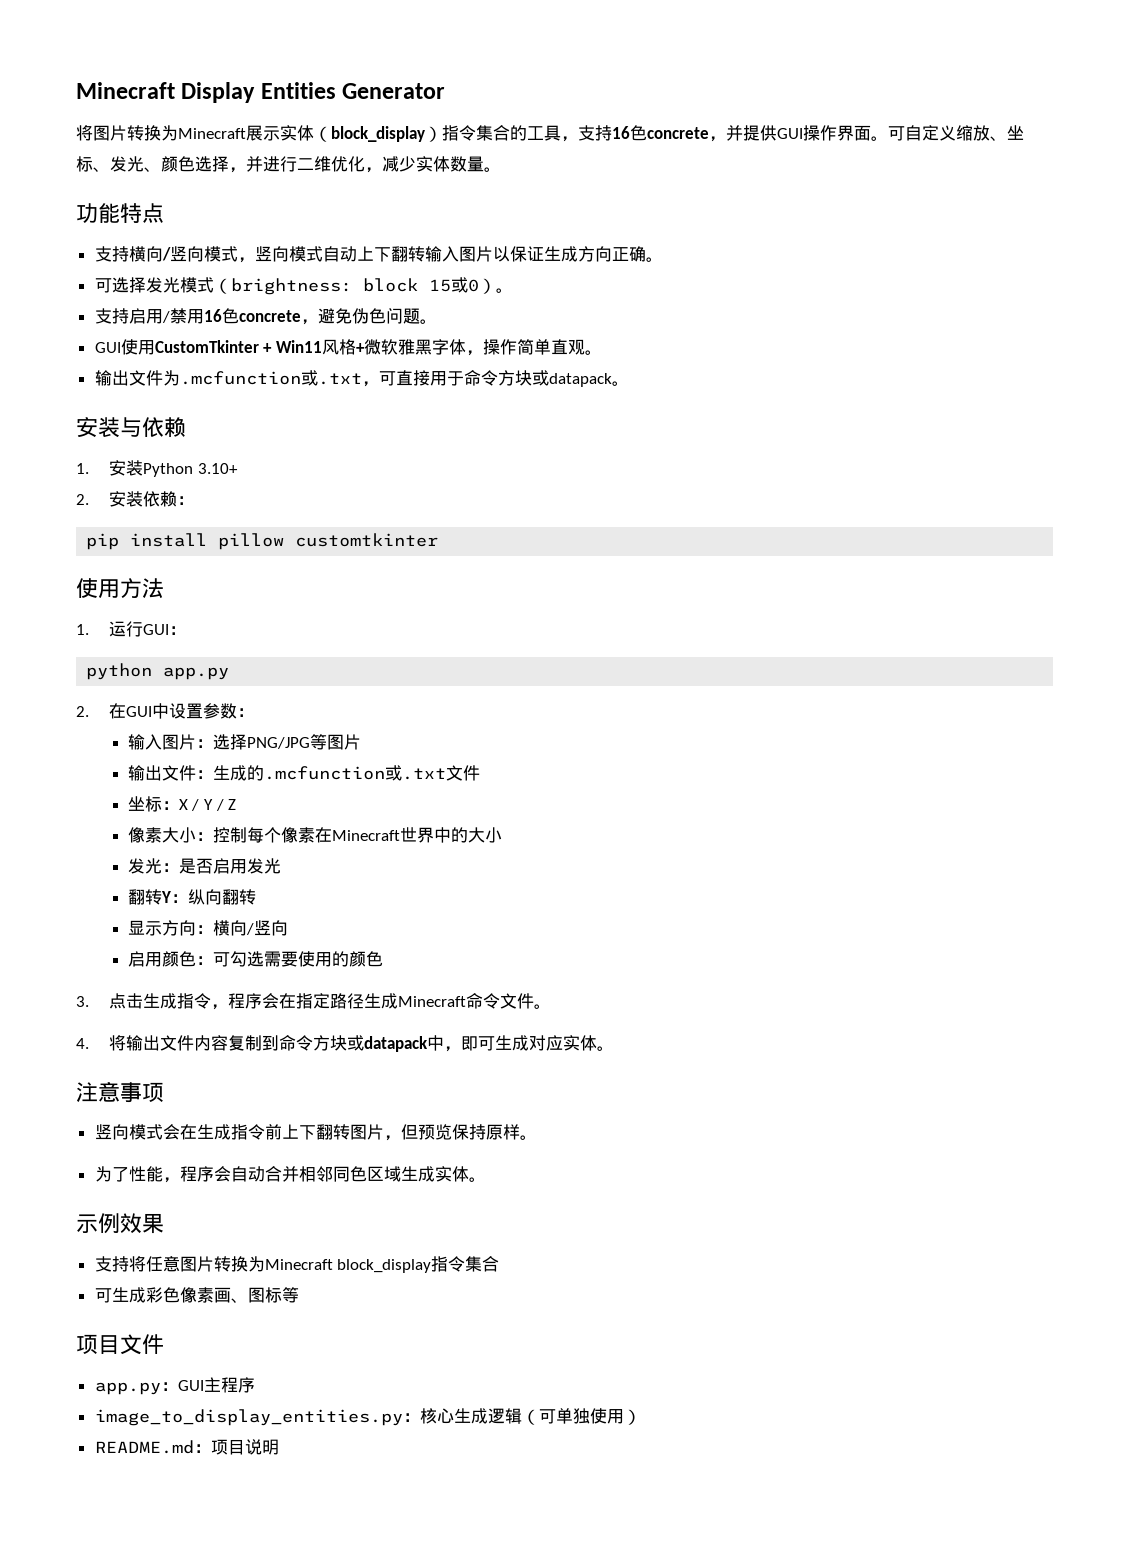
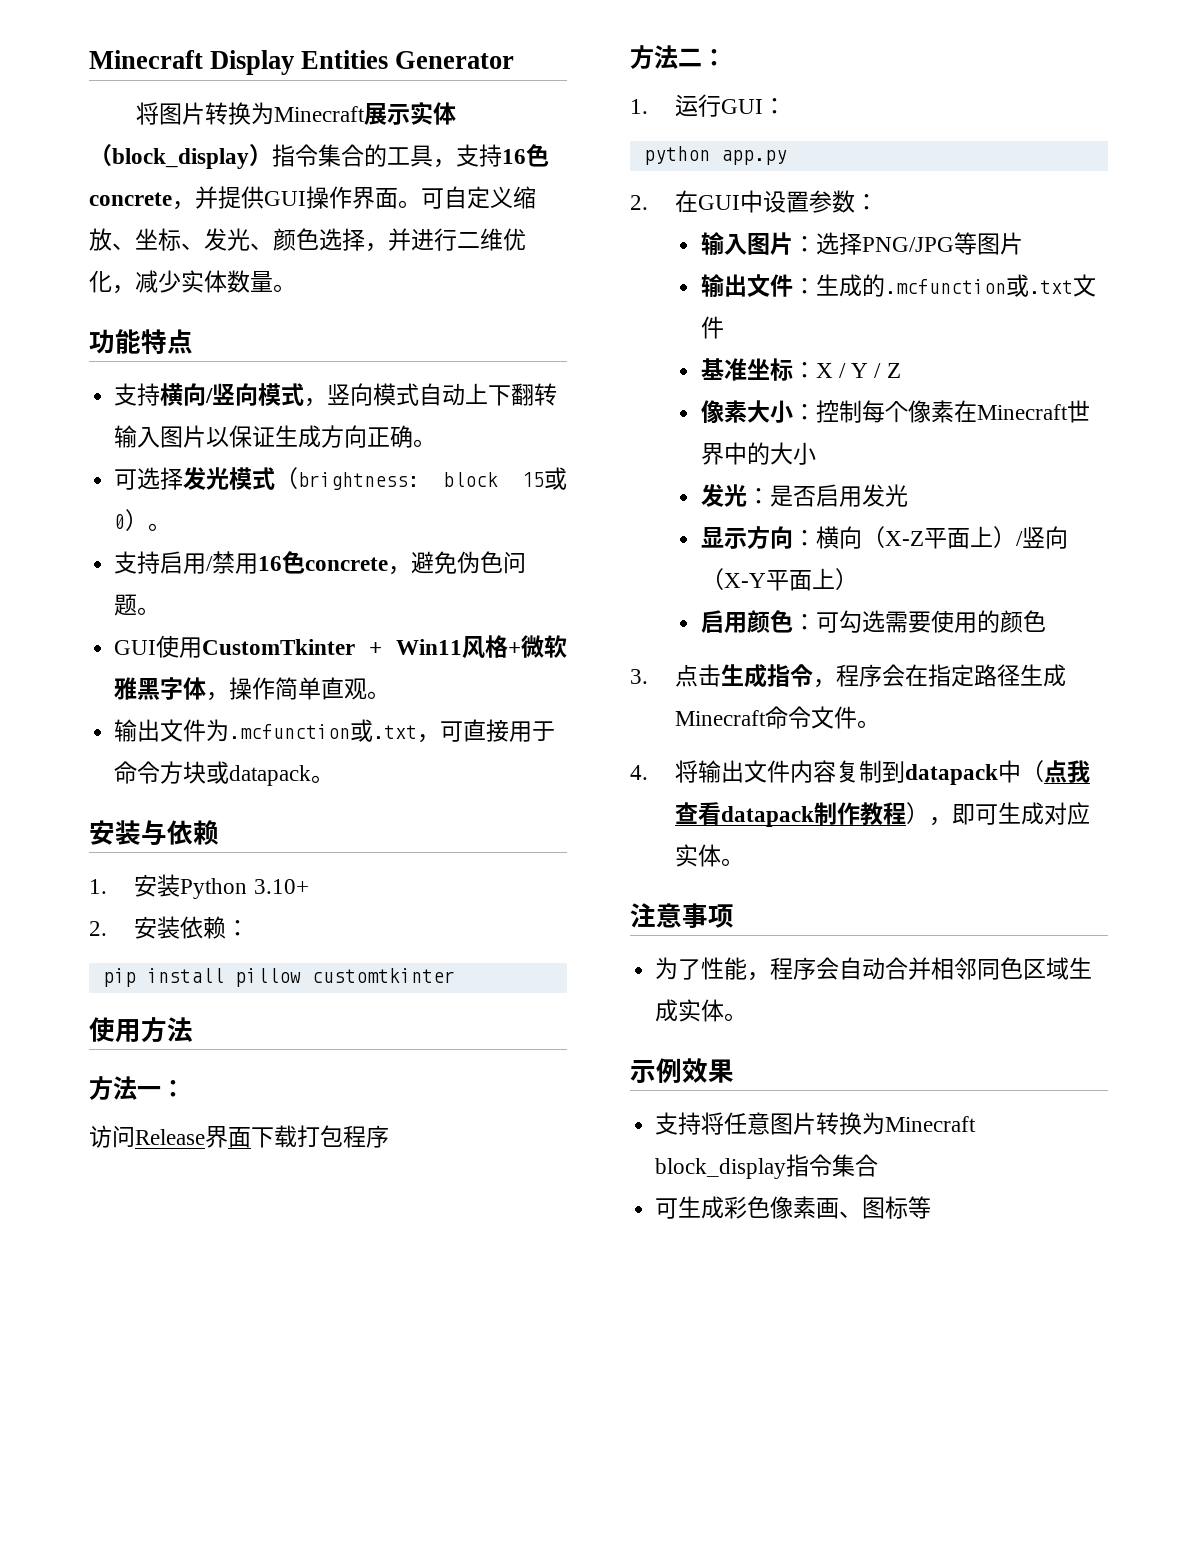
(164, 588) none -> [89,1076,185,1100] [89,1125,389,1148] [630,45,726,69] // 方法一： // 访问Release界面下载打包程序 // 方法二：
(480, 773) none -> [700,358,747,381] 基准
[127,889,256,905] // 翻转Y：纵向翻转 -> (908, 495) none
[245,920,288,936] /竖向 -> [861,526,1068,549] [700,568,858,591] （X-Z平面上）/竖向（X-Y平面上）
[279,1035,445,1052] 命令方块或datapack中 -> [905,760,1091,785] [675,802,930,827] datapack中（点我查看datapack制作教程）
[94,1124,537,1141] // 竖向模式会在生成指令前上下翻转图片，但预览保持原样。 -> (734, 916) none
[76,1334,164,1355] [94,1377,255,1395] [94,1408,641,1426] [94,1439,279,1455] // 项目文件 // app.py：GUI主程序 // image_to_display_entities.py：核心生成逻辑（可单独使用） // README.md：项目说明 -> (932, 1207) none

